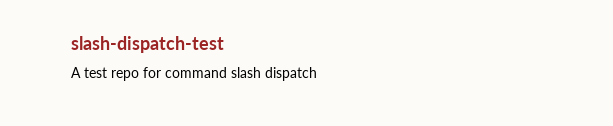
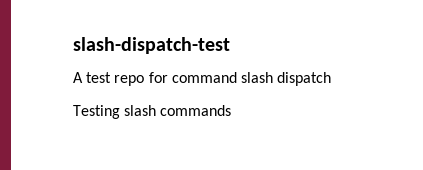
(317, 74) none -> [73,105,232,119] // Testing slash commands

